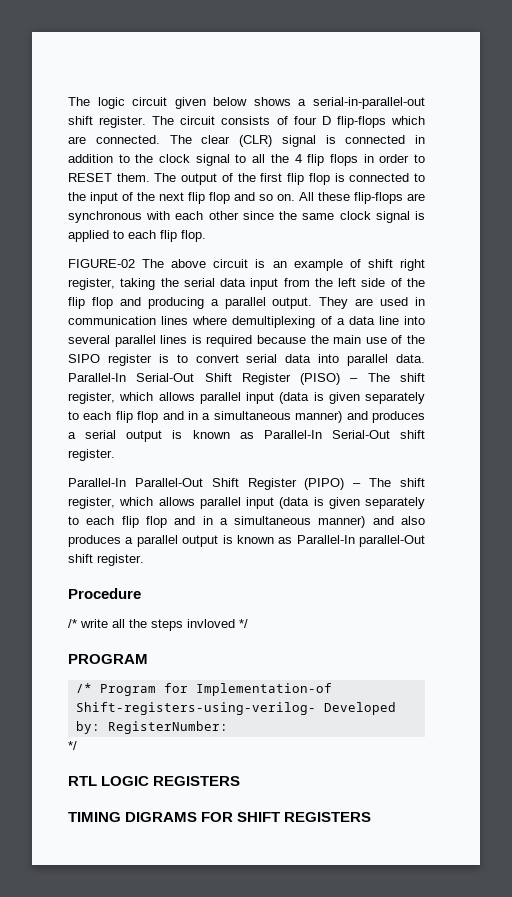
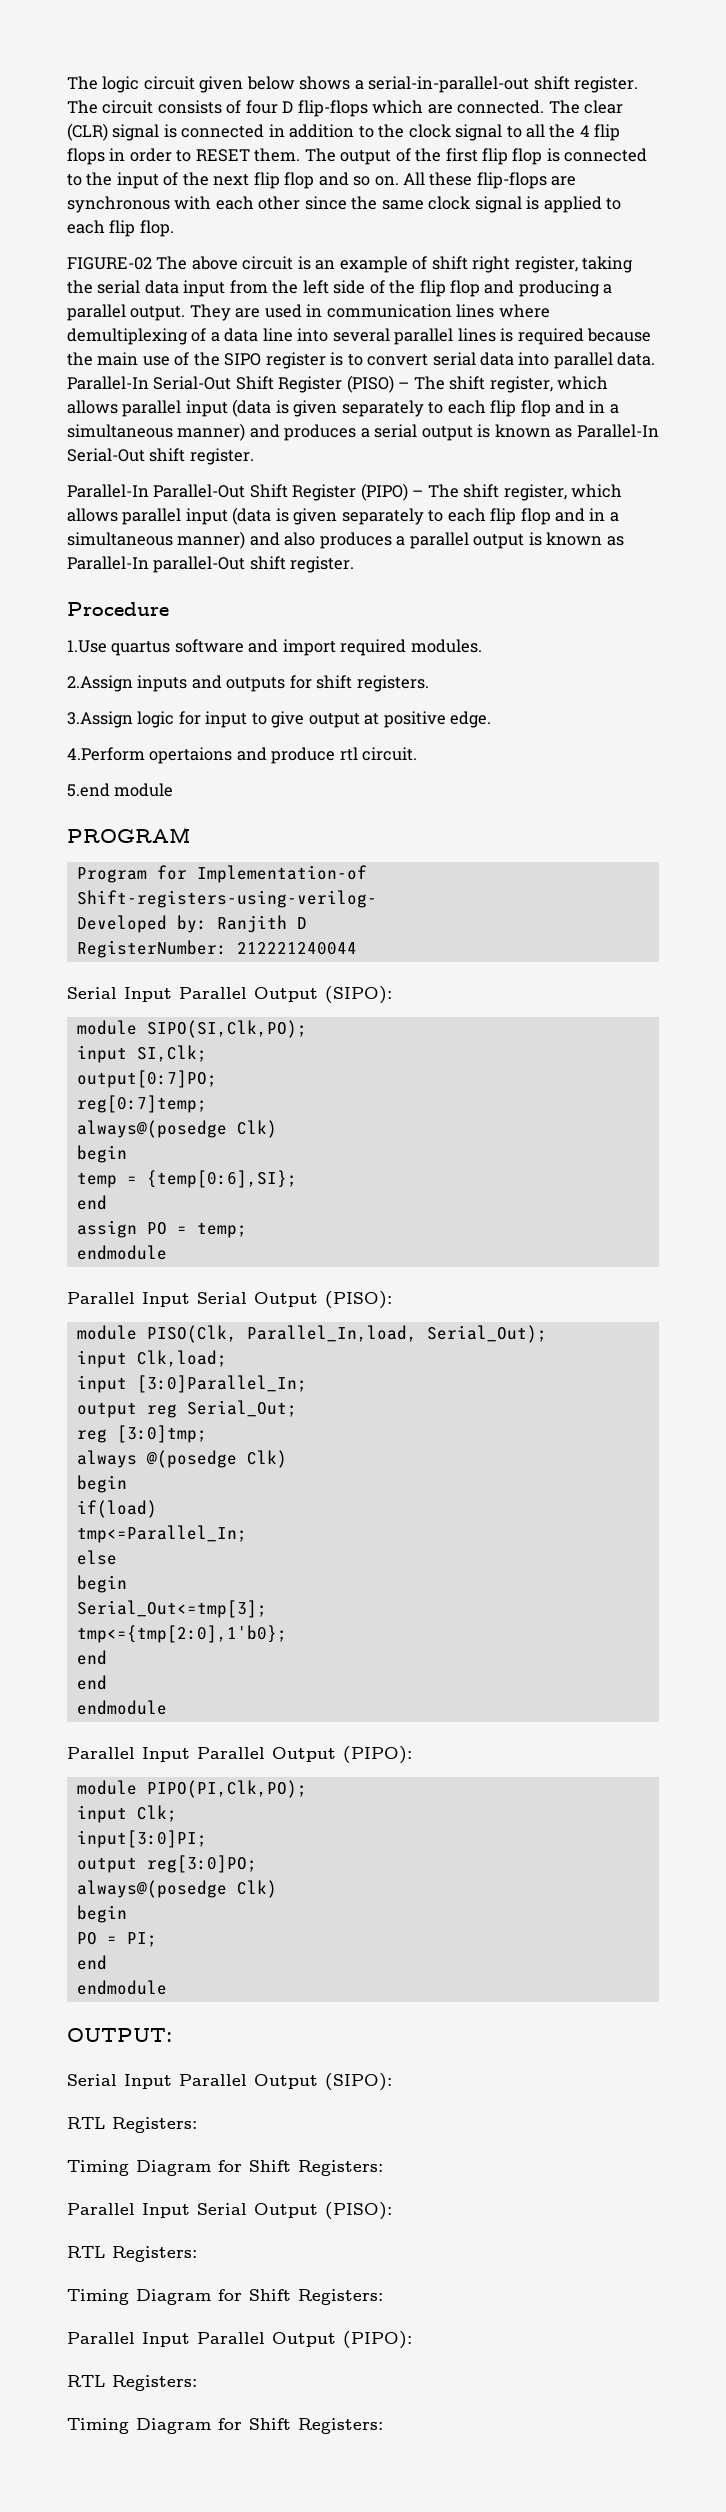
[68,619,248,631] /* write all the steps invloved */ -> [67,639,482,656] [67,675,429,692] [67,711,492,728] [67,747,418,764] [67,783,174,797] 1.Use quartus software and import required modules. // 2.Assign inputs and outputs for shift registers. // 3.Assign logic for input to give output at positive edge. // 4.Perform opertaions and produce rtl circuit. // 5.end module
[75,683,92,693] /* -> (191, 835) none
(316, 708) none -> (377, 899) //
(100, 727) none -> [216,915,307,933] Ranjith D //
[68,741,77,750] [68,776,241,786] [68,812,372,822] // */ // RTL LOGIC REGISTERS // TIMING DIGRAMS FOR SHIFT REGISTERS -> [236,942,357,955] [67,986,392,1004] [76,1020,307,1038] [76,1045,207,1063] [76,1070,217,1088] [76,1095,207,1113] [76,1120,277,1138] [76,1145,127,1163] [76,1170,297,1188] [76,1195,107,1210] [76,1220,247,1238] [76,1245,167,1260] [67,1291,392,1309] [76,1325,547,1343] [76,1350,227,1368] [76,1375,307,1393] [76,1400,297,1418] [76,1425,207,1443] [76,1450,287,1468] [76,1475,127,1493] [76,1500,157,1518] [76,1525,247,1543] [76,1550,117,1565] [76,1575,127,1593] [76,1600,267,1618] [76,1625,287,1643] [76,1650,107,1665] [76,1675,107,1690] [76,1700,167,1715] [67,1746,412,1764] [76,1780,307,1798] [76,1805,177,1823] [76,1830,207,1848] [76,1855,257,1873] [76,1880,277,1898] [76,1905,127,1923] [76,1932,157,1947] [76,1955,107,1970] [76,1980,167,1995] [67,2028,172,2042] [67,2073,392,2091] [67,2117,197,2133] [67,2160,383,2176] [67,2202,392,2220] [67,2246,197,2262] [67,2289,383,2305] [67,2331,412,2349] [67,2375,197,2391] [67,2418,383,2434] 212221240044 // Serial Input Parallel Output (SIPO): // module SIPO(SI,Clk,PO); // input SI,Clk; // output[0:7]PO; // reg[0:7]temp; // always@(posedge Clk) // begin // temp = {temp[0:6],SI}; // end // assign PO = temp; // endmodule // Parallel Input Serial Output (PISO): // module PISO(Clk, Parallel_In,load, Serial_Out); // input Clk,load; // input [3:0]Parallel_In; // output reg Serial_Out; // reg [3:0]tmp; // always @(posedge Clk) // begin // if(load) // tmp<=Parallel_In; // else // begin // Serial_Out<=tmp[3]; // tmp<={tmp[2:0],1'b0}; // end // end // endmodule // Parallel Input Parallel Output (PIPO): // module PIPO(PI,Clk,PO); // input Clk; // input[3:0]PI; // output reg[3:0]PO; // always@(posedge Clk) // begin // PO = PI; // end // endmodule // OUTPUT: // Serial Input Parallel Output (SIPO): // RTL Registers: // Timing Diagram for Shift Registers: // Parallel Input Serial Output (PISO): // RTL Registers: // Timing Diagram for Shift Registers: // Parallel Input Parallel Output (PIPO): // RTL Registers: // Timing Diagram for Shift Registers:

